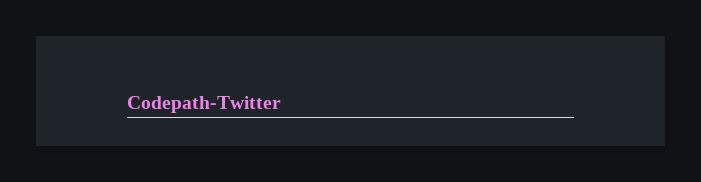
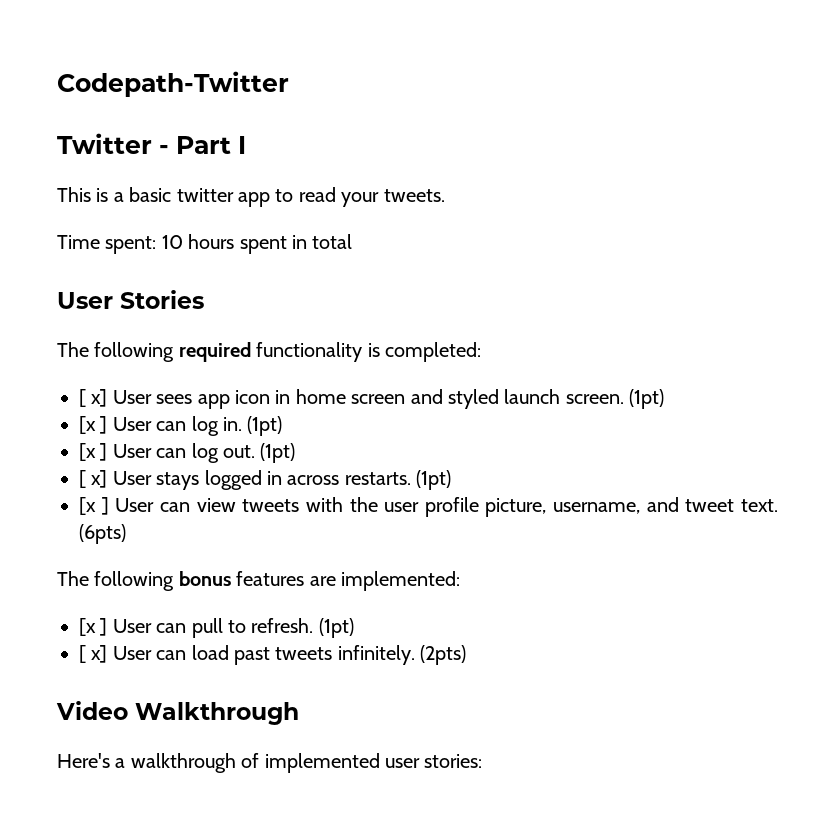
(281, 104) none -> [57,133,246,154] [57,187,445,207] [57,234,353,254] [57,290,204,309] [57,342,481,362] [79,389,665,409] [79,416,283,436] [79,443,296,463] [79,470,452,490] [79,497,778,517] [79,524,126,544] [57,571,460,591] [79,618,354,638] [79,645,467,665] [56,701,299,725] [57,753,483,773] // Twitter - Part I // This is a basic twitter app to read your tweets. // Time spent: 10 hours spent in total // User Stories // The following required functionality is completed: // [ x] User sees app icon in home screen and styled launch screen. (1pt) // [x ] User can log in. (1pt) // [x ] User can log out. (1pt) // [ x] User stays logged in across restarts. (1pt) // [x ] User can view tweets with the user profile picture, username, and tweet text. (6pts) // The following bonus features are implemented: // [x ] User can pull to refresh. (1pt) // [ x] User can load past tweets infinitely. (2pts) // Video Walkthrough // Here's a walkthrough of implemented user stories:

